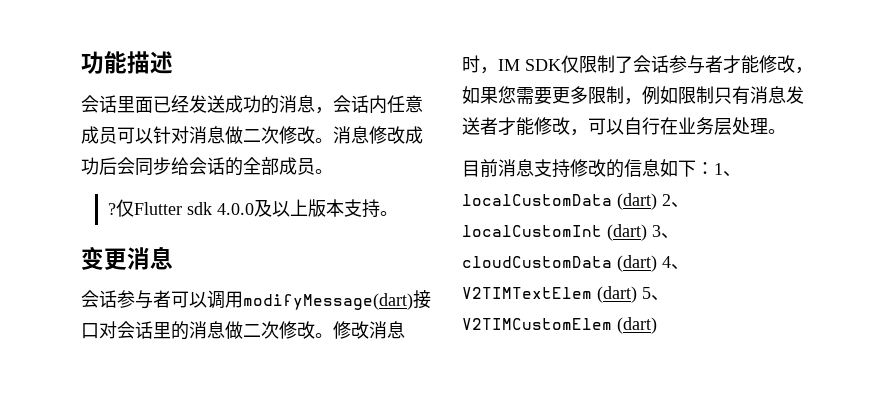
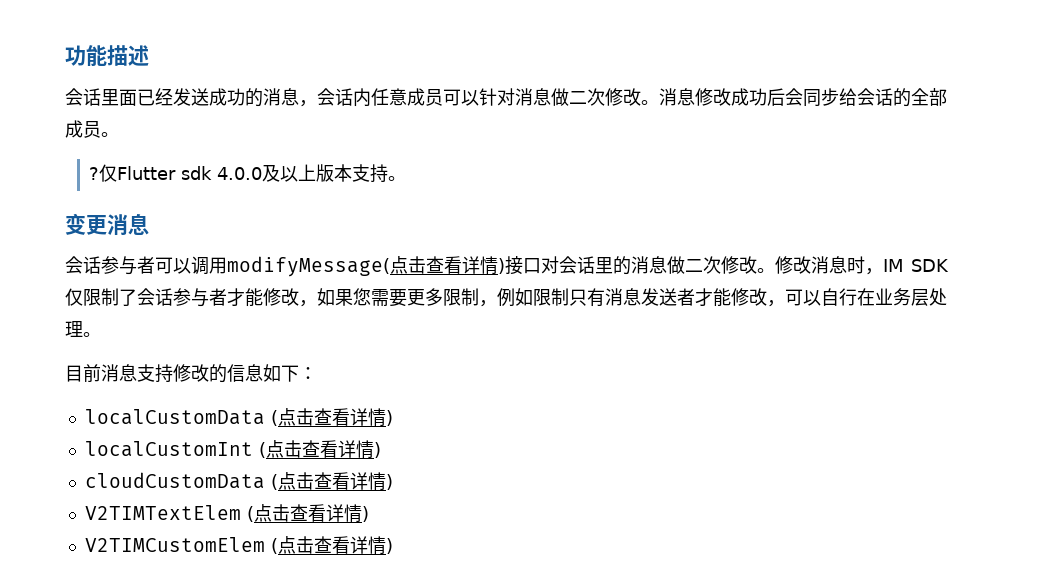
[243,293,413,310] modifyMessage(dart) -> [227,256,505,277] modifyMessage(点击查看详情)
[714,163,741,177] [462,193,689,210] [462,224,679,241] [462,255,689,272] [462,286,669,303] [462,317,657,334] 1、localCustomData (dart) 2、localCustomInt (dart) 3、cloudCustomData (dart) 4、V2TIMTextElem (dart) 5、V2TIMCustomElem (dart) -> [84,408,393,427] [84,440,381,459] [84,472,393,491] [84,504,369,523] [84,536,393,555] // localCustomData (点击查看详情) // localCustomInt (点击查看详情) // cloudCustomData (点击查看详情) // V2TIMTextElem (点击查看详情) // V2TIMCustomElem (点击查看详情)

